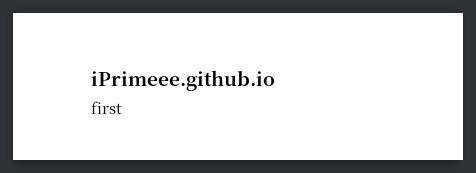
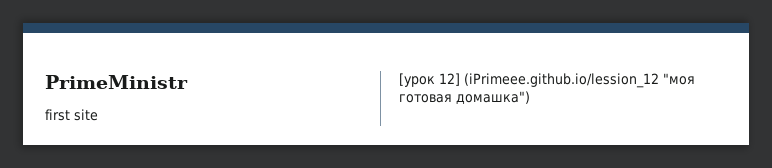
[91,70,275,91] iPrimeee.github.io -> [45,75,188,89] PrimeMinistr
(122, 107) none -> [74,109,98,121] [399,73,695,88] [399,91,530,104] site // [урок 12] (iPrimeee.github.io/lession_12 "моя готовая домашка")

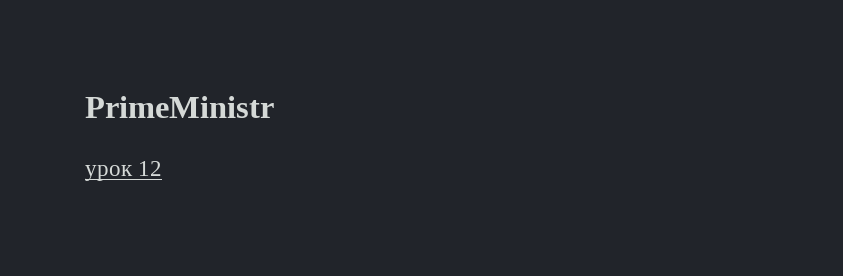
[45,109,98,121] [399,73,695,88] [399,91,530,104] first site // [урок 12] (iPrimeee.github.io/lession_12 "моя готовая домашка") -> [85,161,163,181] урок 12

